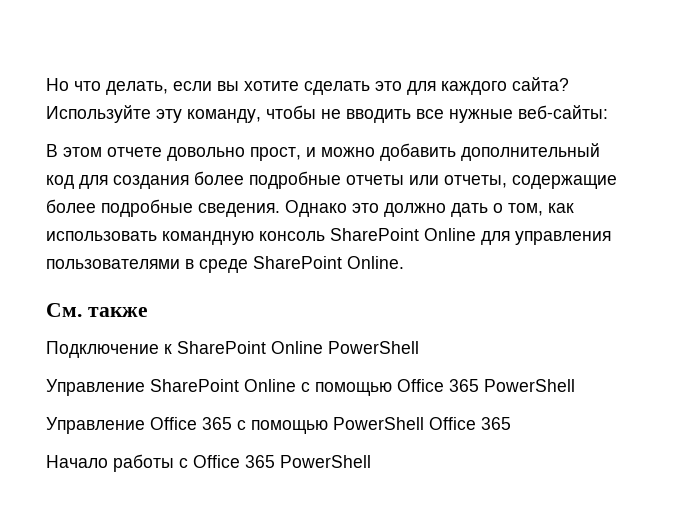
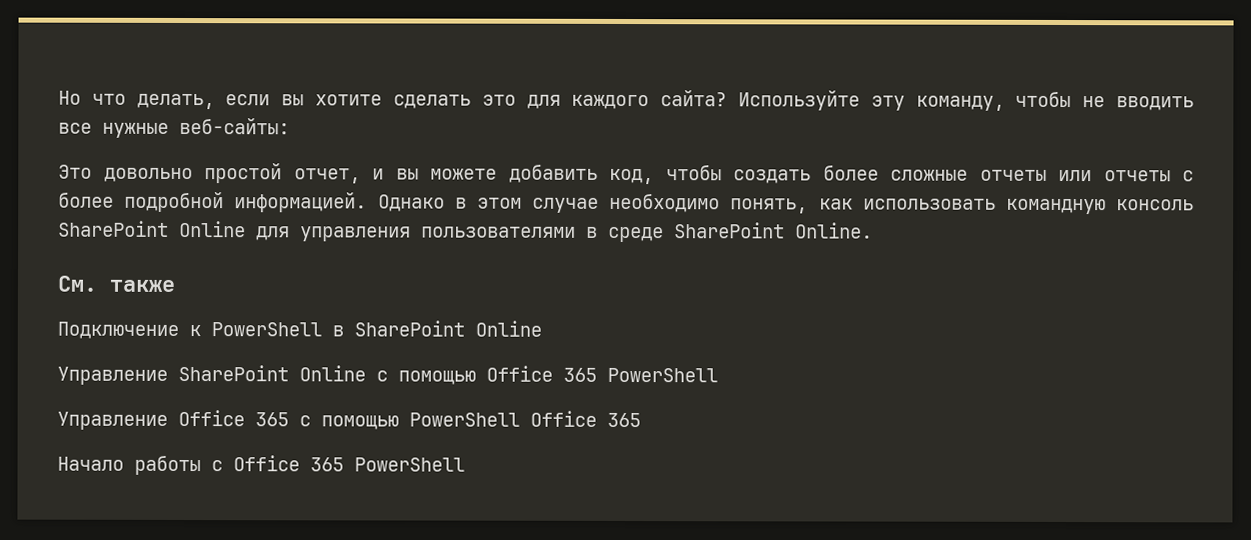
[46,143,600,161] [46,171,617,189] [46,199,543,217] В этом отчете довольно прост, и можно добавить дополнительный код для создания более подробные отчеты или отчеты, содержащие более подробные сведения. Однако это должно дать о том, -> [58,163,1194,185] [58,191,809,214] Это довольно простой отчет, и вы можете добавить код, чтобы создать более сложные отчеты или отчеты с более подробной информацией. Однако в этом случае необходимо понять,
[177,341,419,354] SharePoint Online PowerShell -> [211,320,542,337] PowerShell в SharePoint Online

